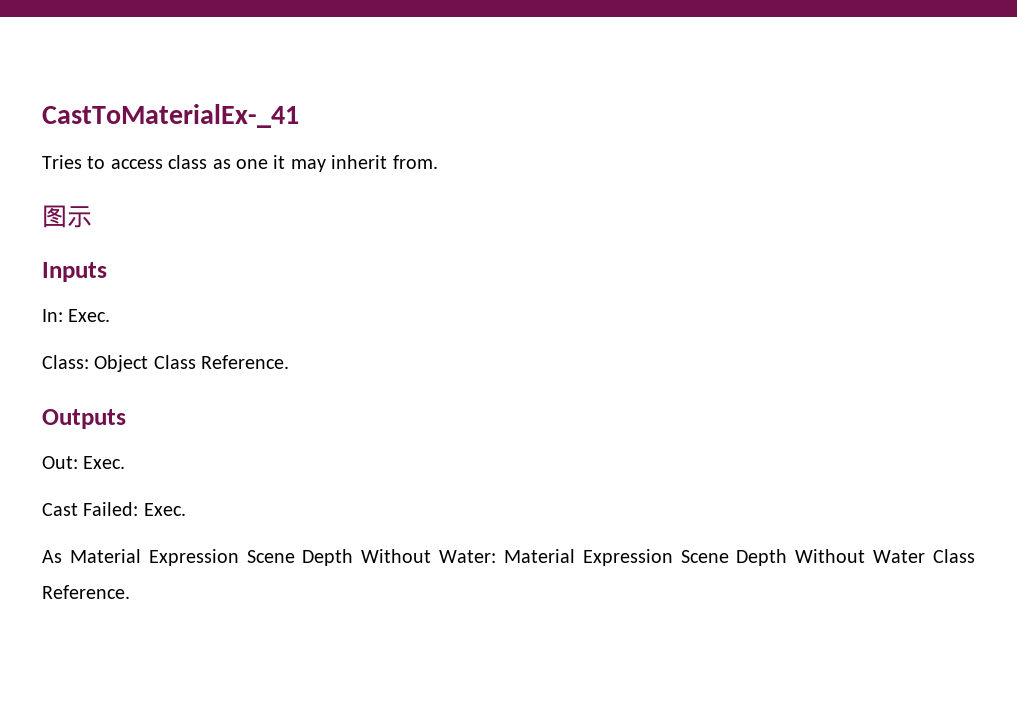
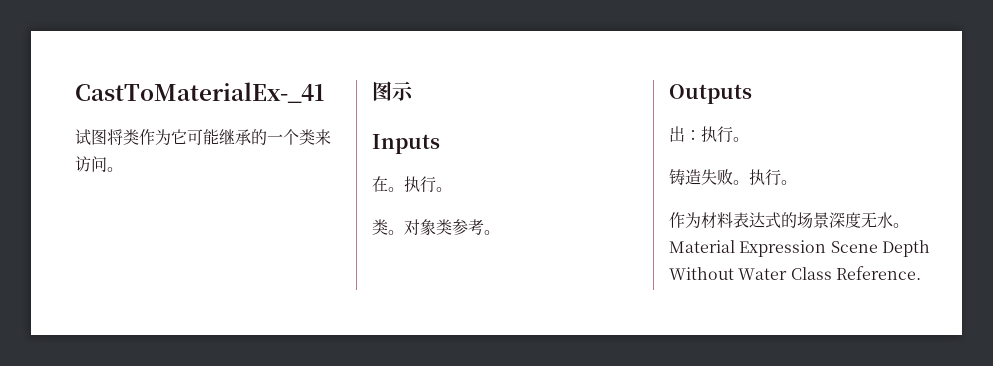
[42,155,438,172] [42,205,92,228] [42,262,107,282] [42,309,111,322] [42,355,290,372] [42,409,126,429] [42,456,126,469] [42,502,186,516] [42,549,497,566] Tries to access class as one it may inherit from. // 图示 // Inputs // In: Exec. // Class: Object Class Reference. // Outputs // Out: Exec. // Cast Failed: Exec. // As Material Expression Scene Depth Without Water: -> [75,129,331,145] [75,156,123,172] [372,81,414,101] [372,134,440,154] [372,176,452,193] [372,219,500,235] [669,84,752,104] [669,126,749,143] [669,169,797,186] [669,212,909,229] 试图将类作为它可能继承的一个类来访问。 // 图示 // Inputs // 在。执行。 // 类。对象类参考。 // Outputs // 出：执行。 // 铸造失败。执行。 // 作为材料表达式的场景深度无水。

